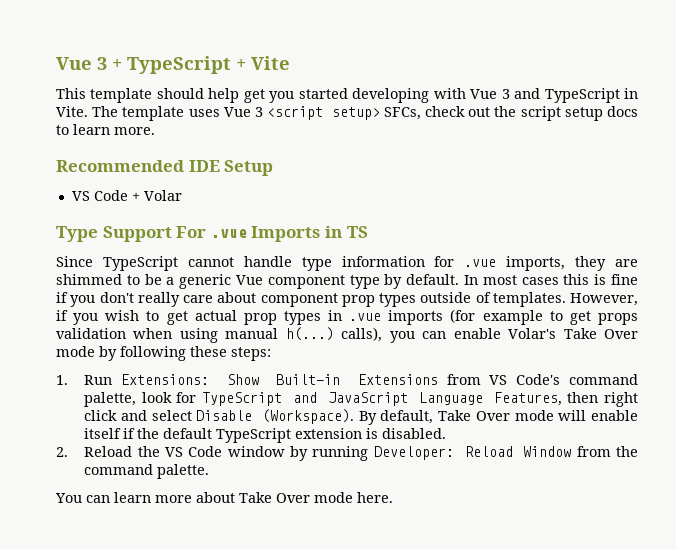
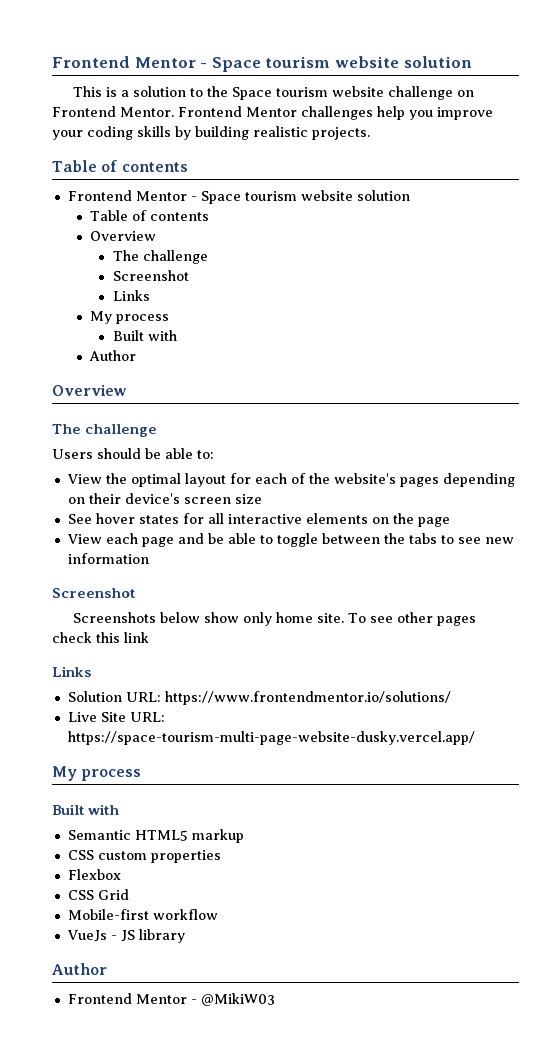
[56,56,290,74] [56,88,638,103] [56,106,638,121] [56,124,155,135] [56,160,274,176] [71,190,182,201] [56,226,368,242] [56,256,638,271] [56,274,638,289] [56,292,638,307] [56,309,638,325] [56,327,638,343] [56,346,271,361] [56,374,638,385] [84,392,639,407] [84,409,638,425] [84,428,447,443] [56,446,639,461] [84,464,210,479] [55,492,393,503] Vue 3 + TypeScript + Vite // This template should help get you started developing with Vue 3 and TypeScript in Vite. The template uses Vue 3 <script setup> SFCs, check out the script setup docs to learn more. // Recommended IDE Setup // VS Code + Volar // Type Support For .vue Imports in TS // Since TypeScript cannot handle type information for .vue imports, they are shimmed to be a generic Vue component type by default. In most cases this is fine if you don't really care about component prop types outside of templates. However, if you wish to get actual prop types in .vue imports (for example to get props validation when using manual h(...) calls), you can enable Volar's Take Over mode by following these steps: // 1. Run Extensions: Show Built-in Extensions from VS Code's command palette, look for TypeScript and JavaScript Language Features, then right click and select Disable (Workspace). By default, Take Over mode will enable itself if the default TypeScript extension is disabled. // 2. Reload the VS Code window by running Developer: Reload Window from the command palette. // You can learn more about Take Over mode here. -> [52,56,472,72] [73,86,475,100] [52,106,493,120] [52,126,370,140] [52,160,188,172] [67,190,410,204] [90,210,210,221] [90,231,157,241] [112,250,208,264] [112,270,189,281] [112,290,150,301] [90,311,170,324] [112,330,177,341] [89,350,137,361] [52,384,127,396] [52,424,158,437] [52,448,214,459] [66,473,515,487] [67,493,262,504] [67,513,450,527] [66,533,514,547] [67,553,149,564] [52,588,135,598] [73,612,477,626] [52,632,149,643] [52,666,91,677] [67,691,451,705] [67,712,165,722] [67,731,475,745] [52,766,142,781] [52,804,120,815] [67,829,244,843] [67,850,221,863] [67,869,121,880] [67,889,129,900] [67,909,218,920] [66,929,185,943] [52,963,107,975] [67,993,275,1006] Frontend Mentor - Space tourism website solution // This is a solution to the Space tourism website challenge on Frontend Mentor. Frontend Mentor challenges help you improve your coding skills by building realistic projects. // Table of contents // Frontend Mentor - Space tourism website solution // Table of contents // Overview // The challenge // Screenshot // Links // My process // Built with // Author // Overview // The challenge // Users should be able to: // View the optimal layout for each of the website's pages depending on their device's screen size // See hover states for all interactive elements on the page // View each page and be able to toggle between the tabs to see new information // Screenshot // Screenshots below show only home site. To see other pages check this link // Links // Solution URL: https://www.frontendmentor.io/solutions/ // Live Site URL: https://space-tourism-multi-page-website-dusky.vercel.app/ // My process // Built with // Semantic HTML5 markup // CSS custom properties // Flexbox // CSS Grid // Mobile-first workflow // VueJs - JS library // Author // Frontend Mentor - @MikiW03

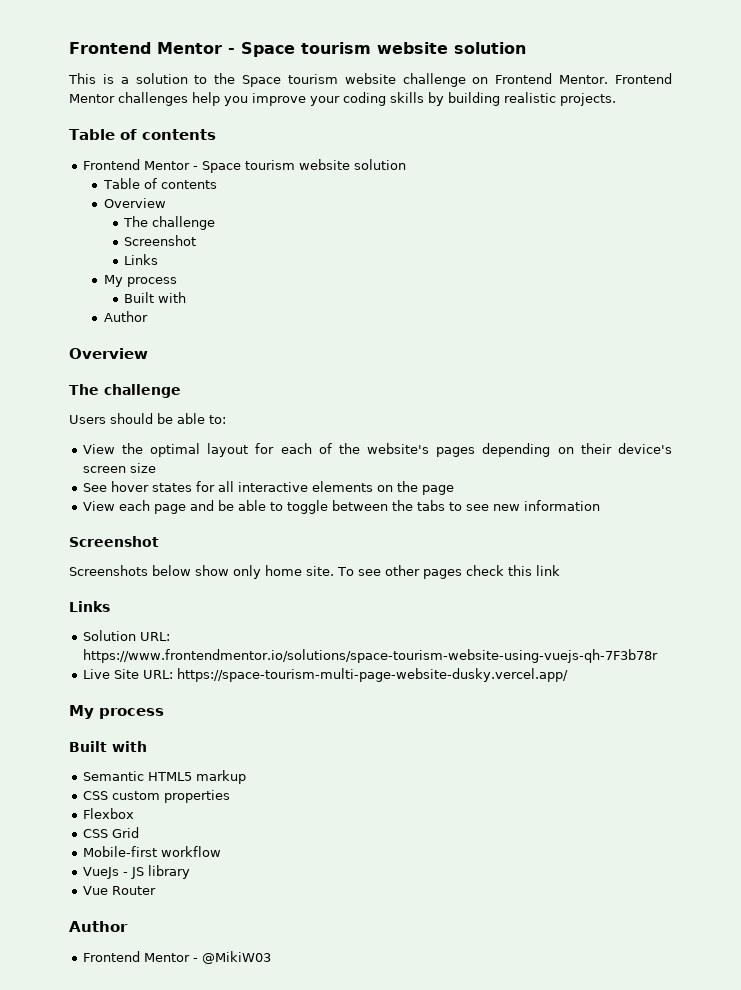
[164,691,451,705] https://www.frontendmentor.io/solutions/ -> [82,649,658,663] https://www.frontendmentor.io/solutions/space-tourism-website-using-vuejs-qh-7F3b78r
(185, 936) none -> [82,886,156,895] // Vue Router

